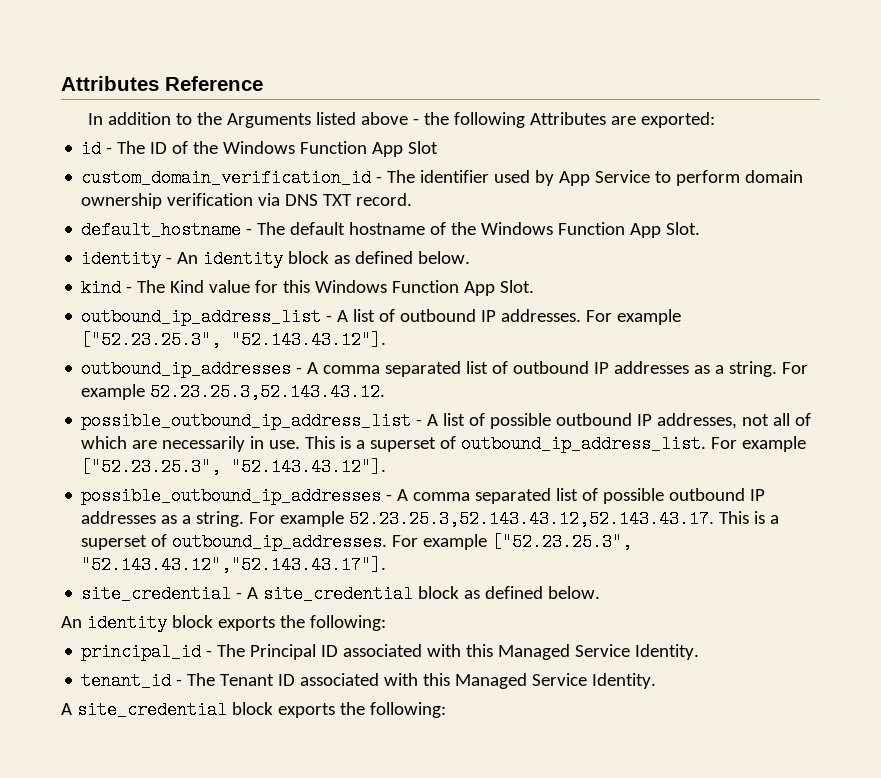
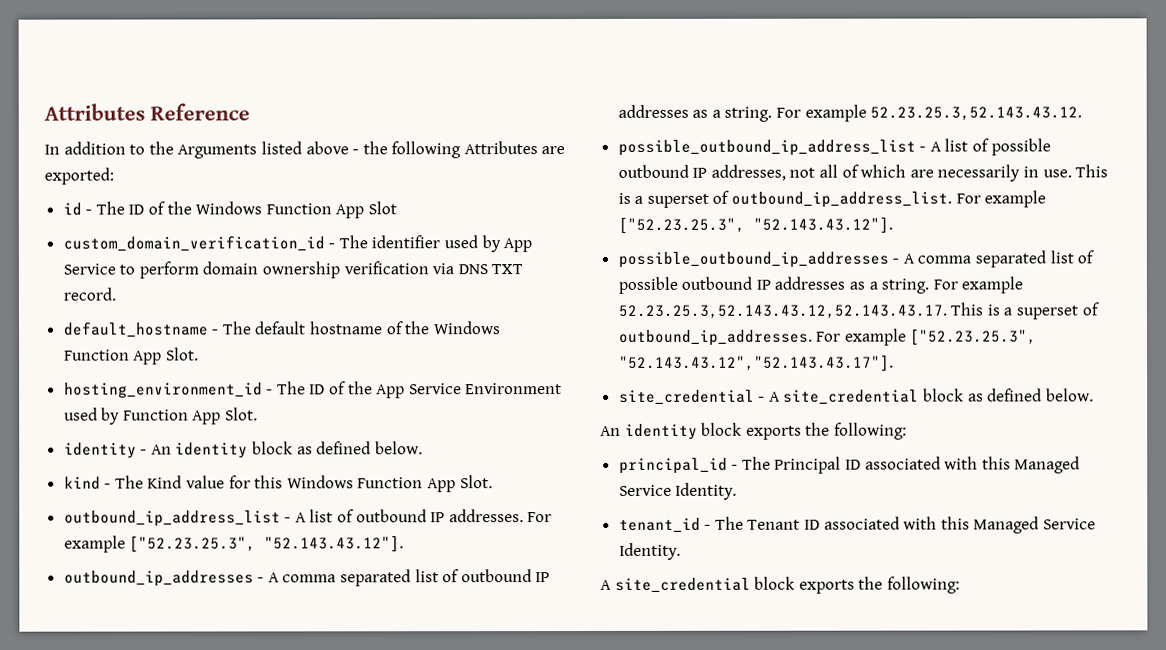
(701, 228) none -> [63,381,563,399] [63,407,259,425] // hosting_environment_id - The ID of the App Service Environment used by Function App Slot.

